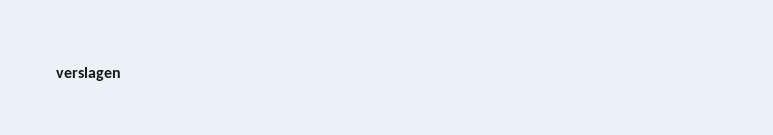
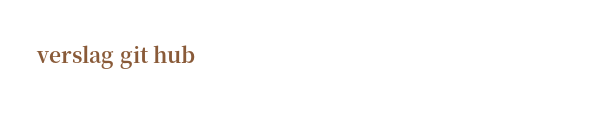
[56,67,121,81] verslagen -> [36,45,196,69] verslag git hub

